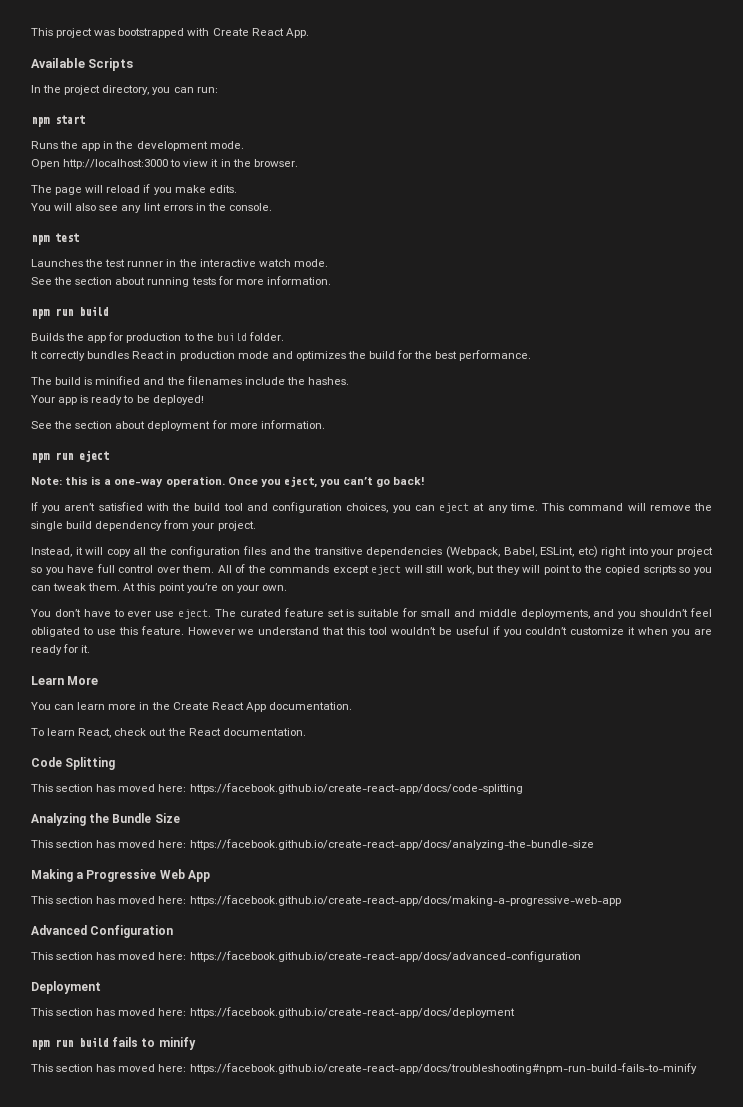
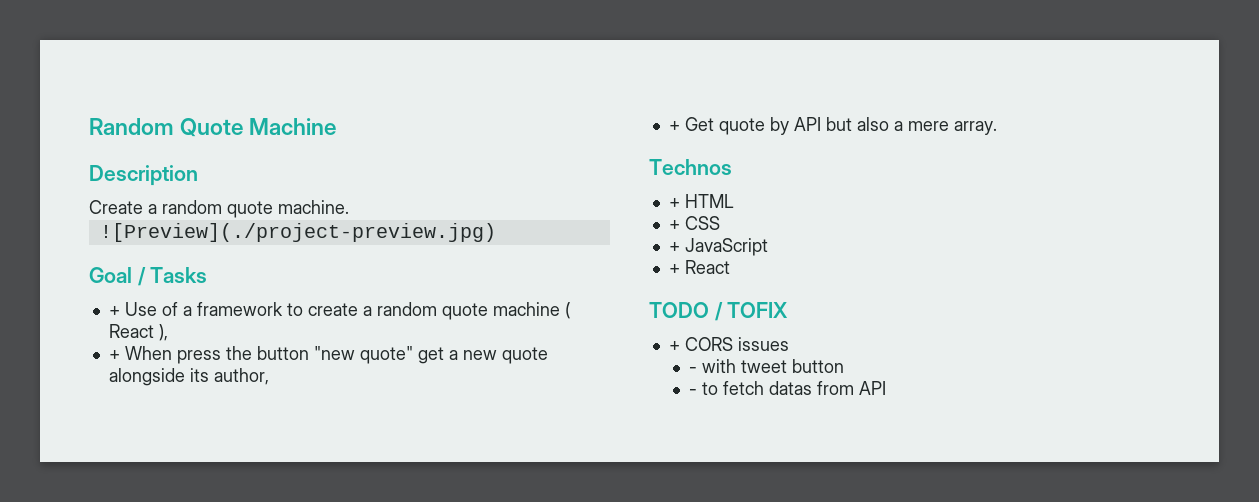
[31,28,309,38] [31,58,134,71] [31,85,218,95] [31,115,85,127] [31,141,244,151] [31,159,298,169] [31,184,237,195] [31,203,272,213] [31,233,79,245] [31,259,328,267] [31,276,331,287] [31,306,109,319] [31,332,284,343] [31,350,532,361] [31,376,349,385] [31,395,204,405] [31,420,325,431] [31,450,109,463] [31,476,426,488] [31,502,712,513] [31,520,256,531] [31,546,713,558] [31,564,712,575] [31,583,287,593] [31,608,712,619] [31,626,713,637] [31,644,91,655] [31,676,99,685] [31,702,352,712] [31,728,306,738] [31,757,116,770] [31,783,523,794] [31,813,180,826] [31,839,594,850] [31,869,210,882] [31,895,621,906] [31,925,174,938] [31,951,581,962] [31,981,101,994] [31,1007,515,1018] [31,1037,196,1050] [31,1063,697,1074] This project was bootstrapped with Create React App. // Available Scripts // In the project directory, you can run: // npm start // Runs the app in the development mode. // Open http://localhost:3000 to view it in the browser. // The page will reload if you make edits. // You will also see any lint errors in the console. // npm test // Launches the test runner in the interactive watch mode. // See the section about running tests for more information. // npm run build // Builds the app for production to the build folder. // It correctly bundles React in production mode and optimizes the build for the best performance. // The build is minified and the filenames include the hashes. // Your app is ready to be deployed! // See the section about deployment for more information. // npm run eject // Note: this is a one-way operation. Once you eject, you can’t go back! // If you aren’t satisfied with the build tool and configuration choices, you can eject at any time. This command will remove the single build dependency from your project. // Instead, it will copy all the configuration files and the transitive dependencies (Webpack, Babel, ESLint, etc) right into your project so you have full control over them. All of the commands except eject will still work, but they will point to the copied scripts so you can tweak them. At this point you’re on your own. // You don’t have to ever use eject. The curated feature set is suitable for small and middle deployments, and you shouldn’t feel obligated to use this feature. However we understand that this tool wouldn’t be useful if you couldn’t customize it when you are ready for it. // Learn More // You can learn more in the Create React App documentation. // To learn React, check out the React documentation. // Code Splitting // This section has moved here: https://facebook.github.io/create-react-app/docs/code-splitting // Analyzing the Bundle Size // This section has moved here: https://facebook.github.io/create-react-app/docs/analyzing-the-bundle-size // Making a Progressive Web App // This section has moved here: https://facebook.github.io/create-react-app/docs/making-a-progressive-web-app // Advanced Configuration // This section has moved here: https://facebook.github.io/create-react-app/docs/advanced-configuration // Deployment // This section has moved here: https://facebook.github.io/create-react-app/docs/deployment // npm run build fails to minify // This section has moved here: https://facebook.github.io/create-react-app/docs/troubleshooting#npm-run-build-fails-to-minify -> [89,118,337,137] [89,165,198,186] [89,200,349,218] [99,223,496,242] [89,267,208,286] [108,302,570,320] [108,324,168,341] [108,346,548,364] [108,368,269,386] [668,117,997,135] [649,159,732,175] [668,194,734,208] [668,216,720,230] [668,238,768,256] [668,260,730,274] [649,302,789,321] [668,337,789,351] [689,359,845,373] [689,381,887,395] Random Quote Machine // Description // Create a random quote machine. // ![Preview](./project-preview.jpg) // Goal / Tasks // + Use of a framework to create a random quote machine ( React ), // + When press the button "new quote" get a new quote alongside its author, // + Get quote by API but also a mere array. // Technos // + HTML // + CSS // + JavaScript // + React // TODO / TOFIX // + CORS issues // - with tweet button // - to fetch datas from API

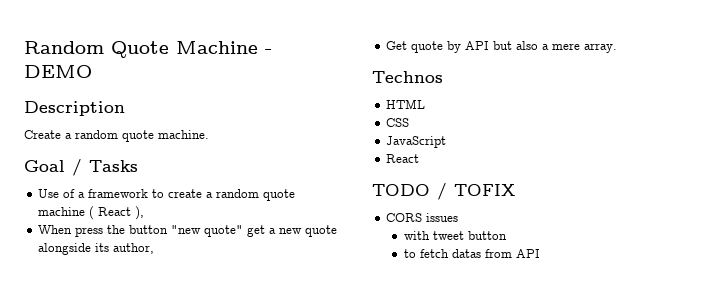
(337, 126) none -> [265,49,272,54] [24,65,92,78] - DEMO
[99,223,496,242] // ![Preview](./project-preview.jpg) -> (209, 134) none
[108,306,120,316] + -> (138, 166) none
[108,350,120,360] + -> (145, 213) none
[668,121,680,131] + -> (155, 248) none
[668,198,680,208] + -> (443, 77) none
[668,220,680,230] + -> (426, 104) none
[668,242,680,252] + -> (410, 122) none
[668,264,680,274] + -> (447, 142) none
[668,341,680,351] + -> (515, 190) none
[689,367,698,373] - -> (459, 217) none
[689,389,698,395] - -> (507, 235) none

